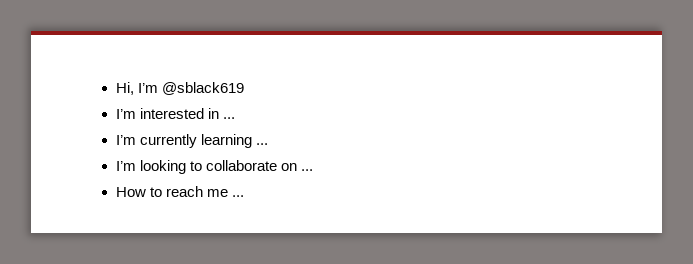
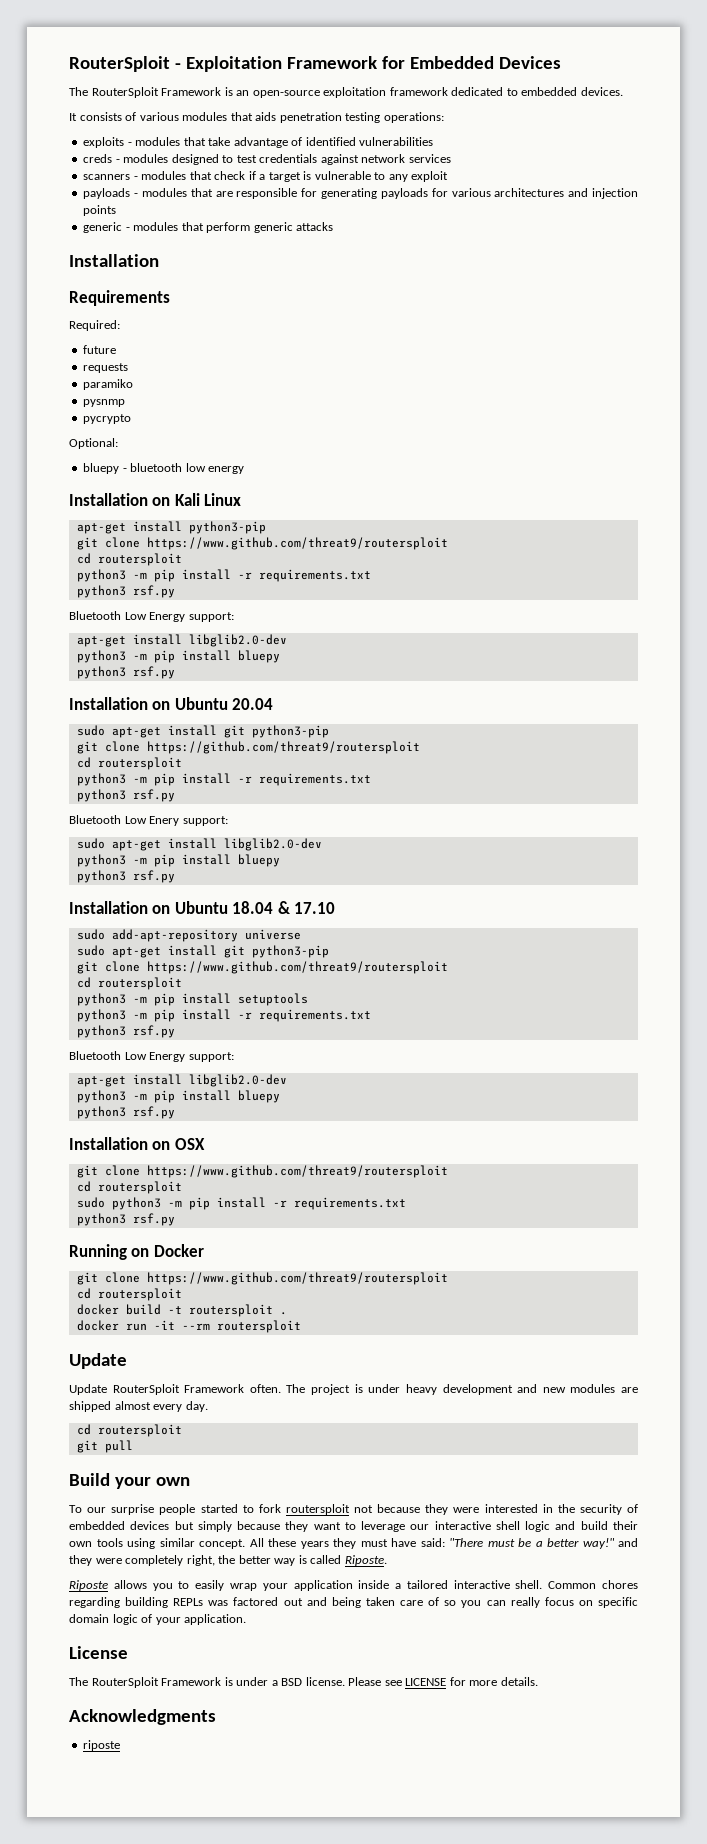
[115,82,244,95] [115,108,235,119] [115,134,268,148] [115,160,313,174] [115,186,244,197] Hi, I’m @sblack619 // I’m interested in ... // I’m currently learning ... // I’m looking to collaborate on ... // How to reach me ... -> [69,56,561,72] [69,87,623,98] [69,112,444,123] [83,137,434,148] [83,154,451,165] [83,171,449,182] [83,188,639,199] [83,205,117,216] [83,222,334,233] [69,254,159,267] [69,290,170,306] [69,320,120,331] [83,345,117,354] [83,363,129,373] [83,379,134,390] [83,399,126,407] [83,414,132,424] [69,438,118,449] [83,463,245,474] [69,493,242,506] [76,521,266,534] [76,537,448,550] [76,553,182,566] [76,569,371,582] [76,585,175,598] [69,611,234,622] [76,634,287,647] [76,650,280,663] [76,666,175,679] [69,697,274,710] [76,725,329,738] [76,741,420,754] [76,757,182,770] [76,773,371,786] [76,789,175,802] [69,815,228,826] [76,838,322,851] [76,854,280,867] [76,870,175,883] [69,901,336,914] [76,929,301,942] [76,945,329,958] [76,961,448,974] [76,977,182,990] [76,993,308,1006] [76,1009,371,1022] [76,1025,175,1038] [69,1051,234,1062] [76,1074,287,1087] [76,1090,280,1103] [76,1106,175,1119] [69,1137,205,1150] [76,1165,448,1178] [76,1181,182,1194] [76,1197,406,1210] [76,1213,175,1226] [69,1244,204,1260] [76,1272,448,1285] [76,1288,182,1301] [76,1304,287,1317] [76,1320,301,1333] [69,1353,127,1369] [69,1384,639,1395] [69,1401,208,1412] [76,1424,182,1437] [76,1440,133,1453] [69,1473,190,1489] [69,1504,638,1515] [69,1521,638,1532] [69,1538,638,1549] [69,1555,387,1566] [69,1580,638,1591] [69,1597,639,1608] [69,1614,247,1625] [69,1646,128,1659] [69,1677,538,1688] [69,1709,216,1725] [83,1740,121,1751] RouterSploit - Exploitation Framework for Embedded Devices // The RouterSploit Framework is an open-source exploitation framework dedicated to embedded devices. // It consists of various modules that aids penetration testing operations: // exploits - modules that take advantage of identified vulnerabilities // creds - modules designed to test credentials against network services // scanners - modules that check if a target is vulnerable to any exploit // payloads - modules that are responsible for generating payloads for various architectures and injection points // generic - modules that perform generic attacks // Installation // Requirements // Required: // future // requests // paramiko // pysnmp // pycrypto // Optional: // bluepy - bluetooth low energy // Installation on Kali Linux // apt-get install python3-pip // git clone https://www.github.com/threat9/routersploit // cd routersploit // python3 -m pip install -r requirements.txt // python3 rsf.py // Bluetooth Low Energy support: // apt-get install libglib2.0-dev // python3 -m pip install bluepy // python3 rsf.py // Installation on Ubuntu 20.04 // sudo apt-get install git python3-pip // git clone https://github.com/threat9/routersploit // cd routersploit // python3 -m pip install -r requirements.txt // python3 rsf.py // Bluetooth Low Enery support: // sudo apt-get install libglib2.0-dev // python3 -m pip install bluepy // python3 rsf.py // Installation on Ubuntu 18.04 & 17.10 // sudo add-apt-repository universe // sudo apt-get install git python3-pip // git clone https://www.github.com/threat9/routersploit // cd routersploit // python3 -m pip install setuptools // python3 -m pip install -r requirements.txt // python3 rsf.py // Bluetooth Low Energy support: // apt-get install libglib2.0-dev // python3 -m pip install bluepy // python3 rsf.py // Installation on OSX // git clone https://www.github.com/threat9/routersploit // cd routersploit // sudo python3 -m pip install -r requirements.txt // python3 rsf.py // Running on Docker // git clone https://www.github.com/threat9/routersploit // cd routersploit // docker build -t routersploit . // docker run -it --rm routersploit // Update // Update RouterSploit Framework often. The project is under heavy development and new modules are shipped almost every day. // cd routersploit // git pull // Build your own // To our surprise people started to fork routersploit not because they were interested in the security of embedded devices but simply because they want to leverage our interactive shell logic and build their own tools using similar concept. All these years they must have said: "There must be a better way!" and they were completely right, the better way is called Riposte. // Riposte allows you to easily wrap your application inside a tailored interactive shell. Common chores regarding building REPLs was factored out and being taken care of so you can really focus on specific domain logic of your application. // License // The RouterSploit Framework is under a BSD license. Please see LICENSE for more details. // Acknowledgments // riposte

